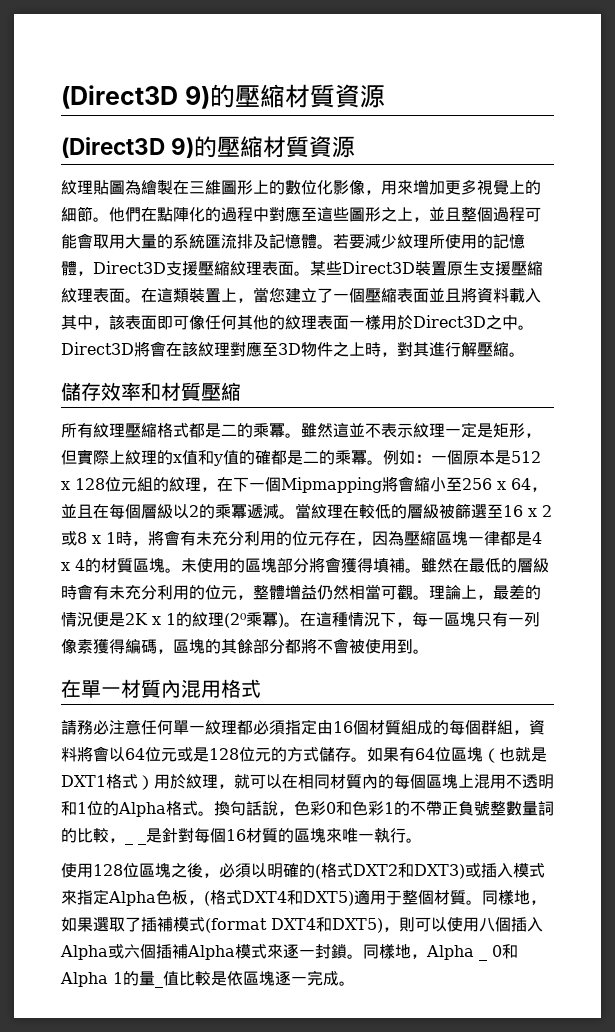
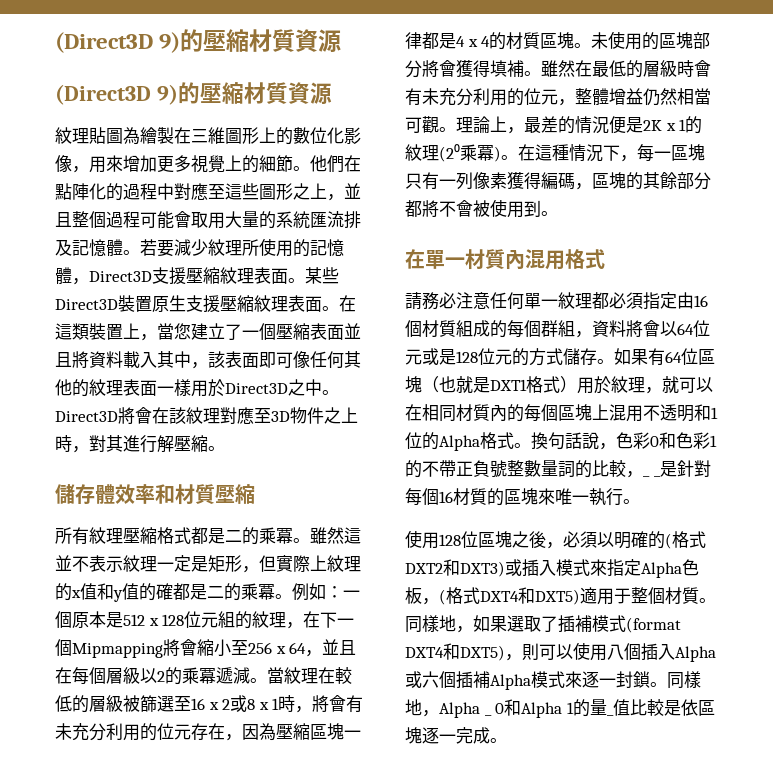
(101, 391) none -> [95,484,115,504] 體

